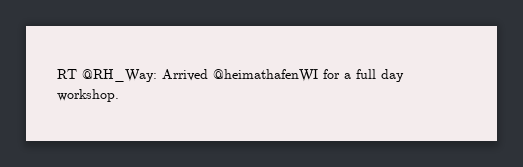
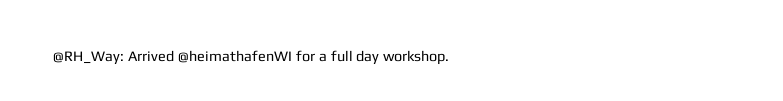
[57,69,77,79] RT -> (53, 58) none

